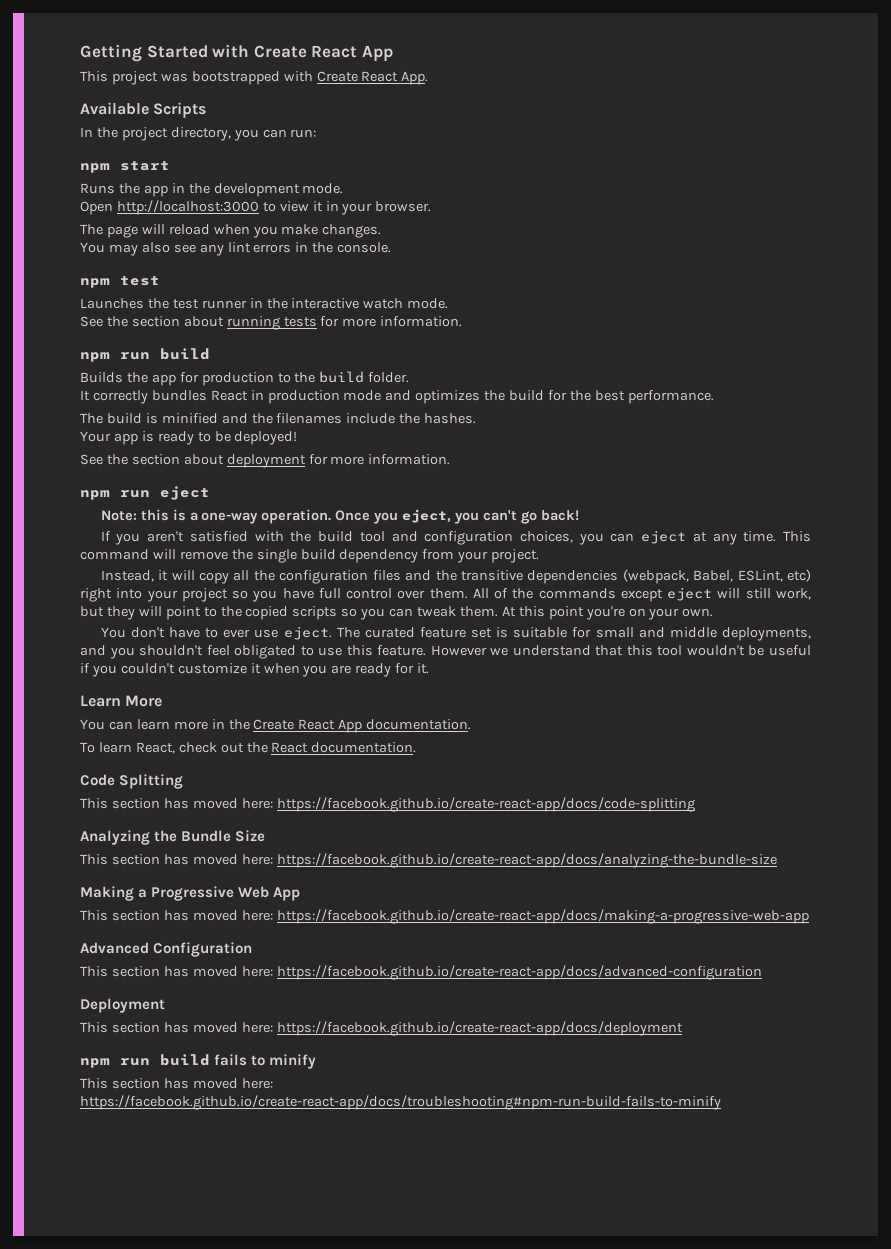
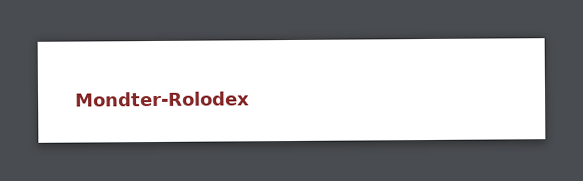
[80,44,393,62] [80,71,429,85] [80,102,207,118] [80,127,317,141] [80,161,170,173] [80,183,344,197] [80,200,432,215] [80,224,382,238] [80,242,392,256] [80,276,160,288] [80,298,449,309] [80,316,463,330] [80,348,210,362] [80,371,410,386] [80,390,714,404] [80,413,477,424] [80,431,298,445] [80,454,451,468] [80,486,210,500] [100,509,579,524] [100,530,812,545] [80,549,540,563] [100,569,812,584] [80,587,811,602] [80,606,714,620] [100,626,811,641] [80,645,811,659] [80,663,430,677] [80,695,163,707] [80,719,472,733] [80,742,417,754] [80,774,184,789] [80,797,695,812] [80,830,266,845] [80,853,777,868] [80,886,301,901] [80,909,809,924] [80,942,253,957] [80,965,762,980] [80,998,165,1013] [80,1021,683,1036] [80,1054,317,1069] [80,1078,273,1089] [80,1095,721,1110] Getting Started with Create React App // This project was bootstrapped with Create React App. // Available Scripts // In the project directory, you can run: // npm start // Runs the app in the development mode. // Open http://localhost:3000 to view it in your browser. // The page will reload when you make changes. // You may also see any lint errors in the console. // npm test // Launches the test runner in the interactive watch mode. // See the section about running tests for more information. // npm run build // Builds the app for production to the build folder. // It correctly bundles React in production mode and optimizes the build for the best performance. // The build is minified and the filenames include the hashes. // Your app is ready to be deployed! // See the section about deployment for more information. // npm run eject // Note: this is a one-way operation. Once you eject, you can't go back! // If you aren't satisfied with the build tool and configuration choices, you can eject at any time. This command will remove the single build dependency from your project. // Instead, it will copy all the configuration files and the transitive dependencies (webpack, Babel, ESLint, etc) right into your project so you have full control over them. All of the commands except eject will still work, but they will point to the copied scripts so you can tweak them. At this point you're on your own. // You don't have to ever use eject. The curated feature set is suitable for small and middle deployments, and you shouldn't feel obligated to use this feature. However we understand that this tool wouldn't be useful if you couldn't customize it when you are ready for it. // Learn More // You can learn more in the Create React App documentation. // To learn React, check out the React documentation. // Code Splitting // This section has moved here: https://facebook.github.io/create-react-app/docs/code-splitting // Analyzing the Bundle Size // This section has moved here: https://facebook.github.io/create-react-app/docs/analyzing-the-bundle-size // Making a Progressive Web App // This section has moved here: https://facebook.github.io/create-react-app/docs/making-a-progressive-web-app // Advanced Configuration // This section has moved here: https://facebook.github.io/create-react-app/docs/advanced-configuration // Deployment // This section has moved here: https://facebook.github.io/create-react-app/docs/deployment // npm run build fails to minify // This section has moved here: https://facebook.github.io/create-react-app/docs/troubleshooting#npm-run-build-fails-to-minify -> [75,91,250,107] Mondter-Rolodex

